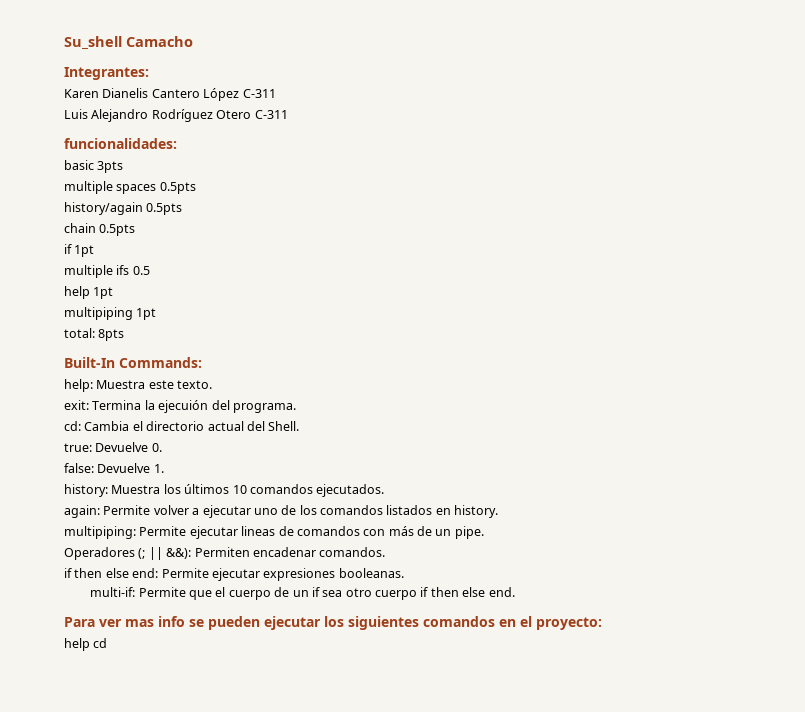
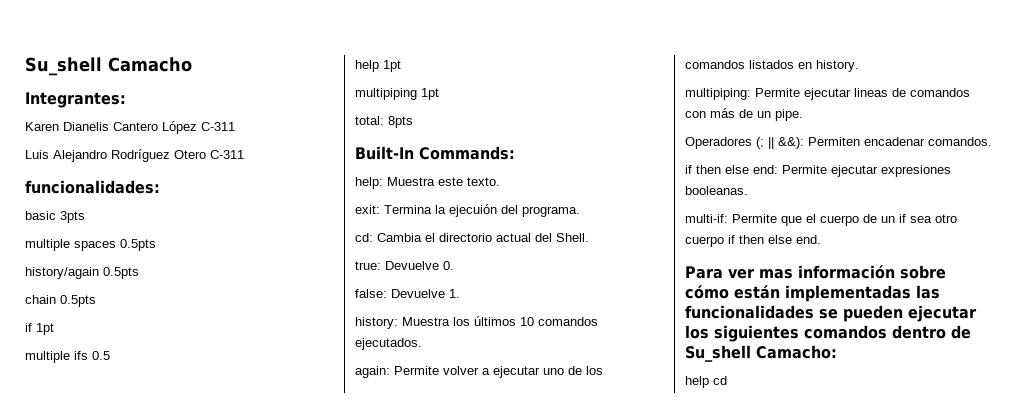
[158,616,185,627] info -> [798,265,946,279] [685,285,940,302] [685,305,814,319] información sobre cómo están implementadas las funcionalidades
[499,616,602,630] en el proyecto: -> [892,325,971,339] [685,345,837,362] dentro de Su_shell Camacho:

